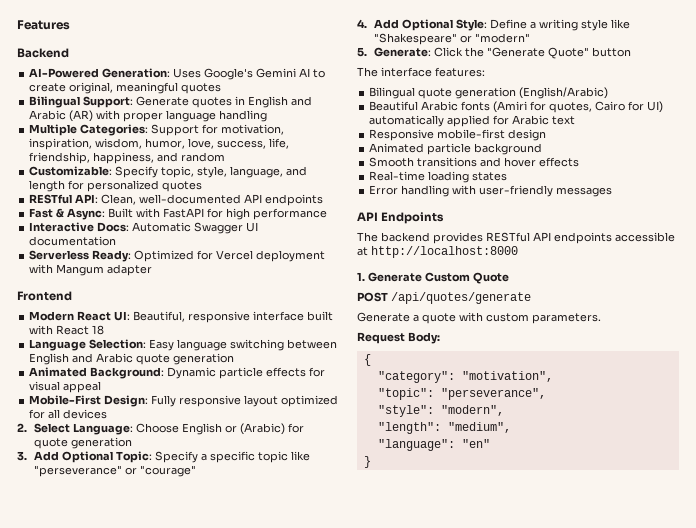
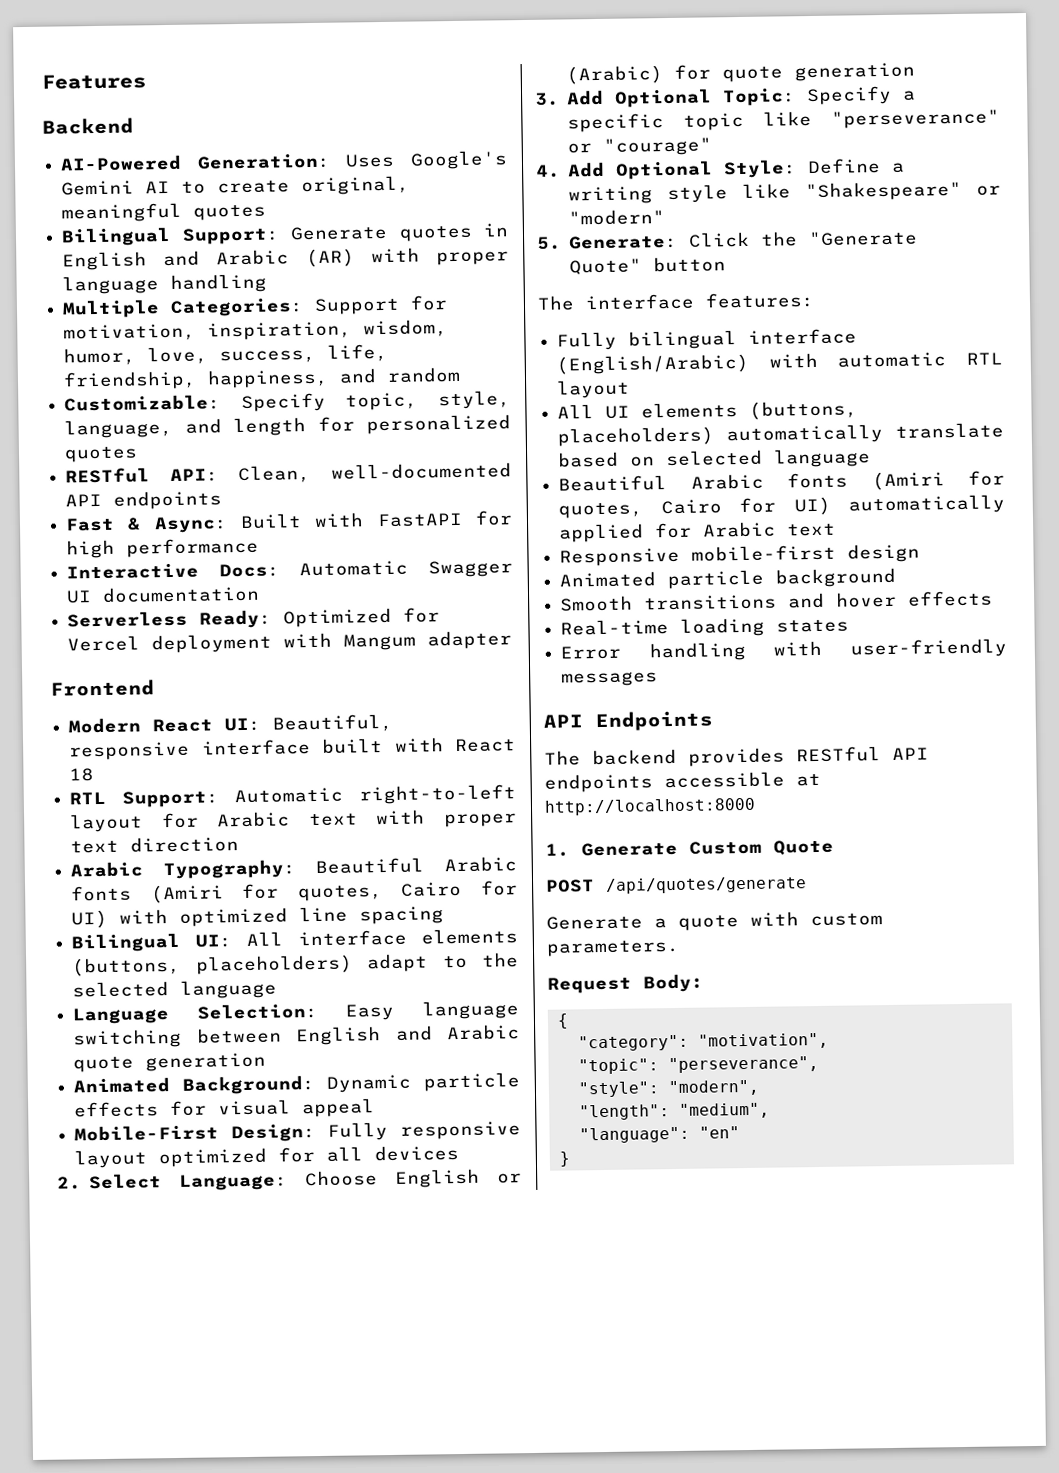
(105, 330) none -> [69,784,516,808] [70,809,517,833] [70,836,240,854] [70,856,517,880] [71,880,518,904] [71,906,445,929] [71,928,518,953] [72,952,519,977] [72,979,278,999] // RTL Support: Automatic right-to-left layout for Arabic text with proper text direction // Arabic Typography: Beautiful Arabic fonts (Amiri for quotes, Cairo for UI) with optimized line spacing // Bilingual UI: All interface elements (buttons, placeholders) adapt to the selected language
[369,87,609,99] Bilingual quote generation (English/Arabic) -> [556,328,858,351] [556,352,1003,375] [557,379,631,399] [557,400,859,420] [557,422,1004,447] [558,448,872,468] Fully bilingual interface (English/Arabic) with automatic RTL layout // All UI elements (buttons, placeholders) automatically translate based on selected language

